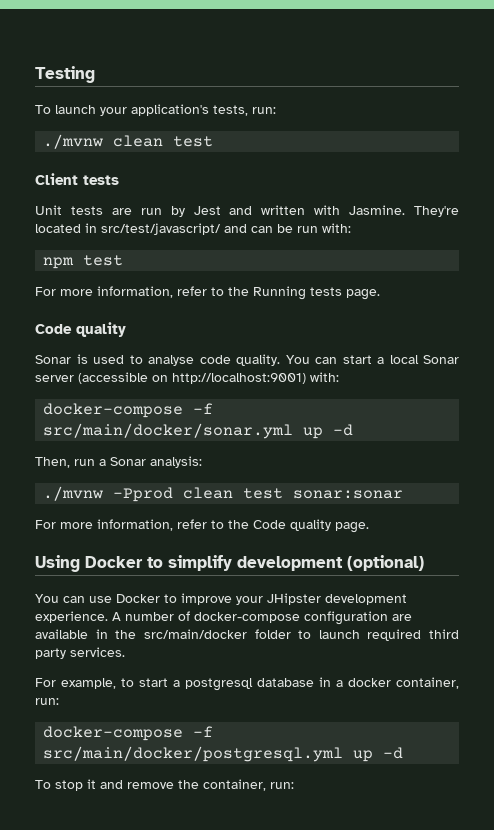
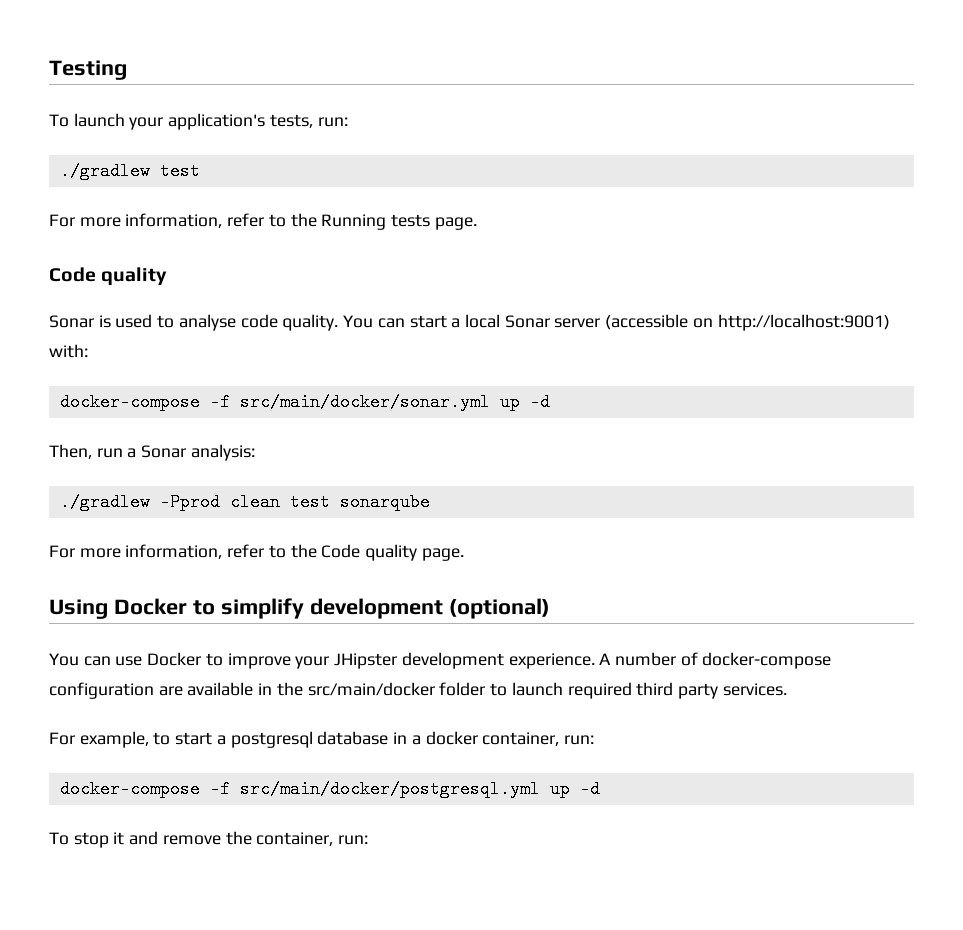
[43,134,214,149] [35,173,119,185] [35,205,459,217] [35,223,351,235] [43,257,75,269] ./mvnw clean test // Client tests // Unit tests are run by Jest and written with Jasmine. They're located in src/test/javascript/ and can be run with: // npm -> [59,162,150,180] ./gradlew
[43,486,104,501] ./mvnw -> [59,493,150,511] ./gradlew
[293,490,404,499] sonar:sonar -> [339,493,430,511] sonarqube

